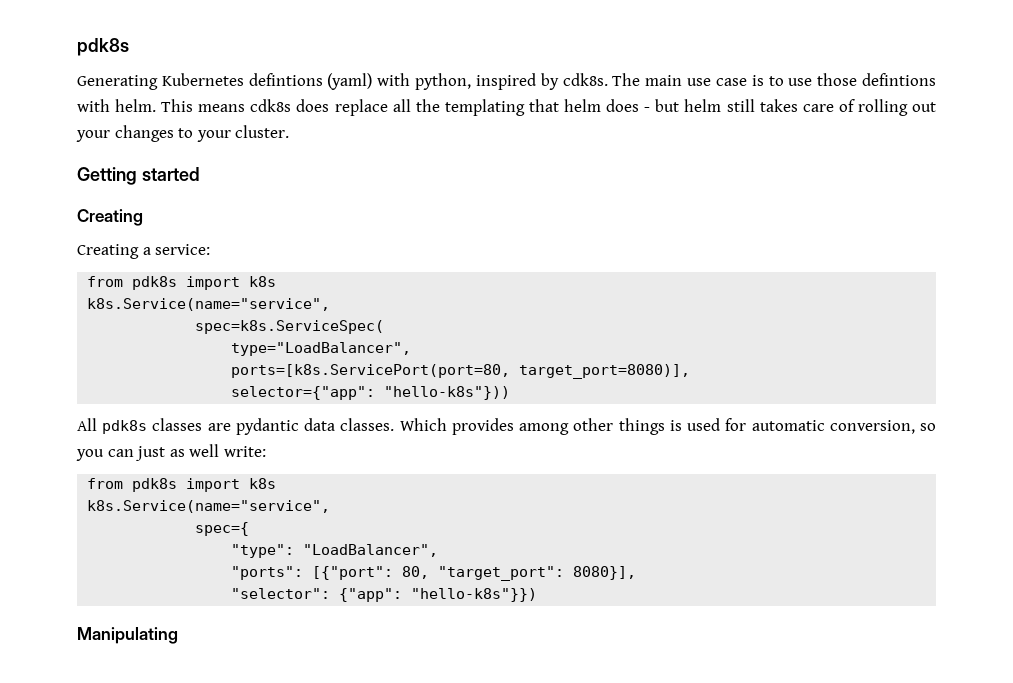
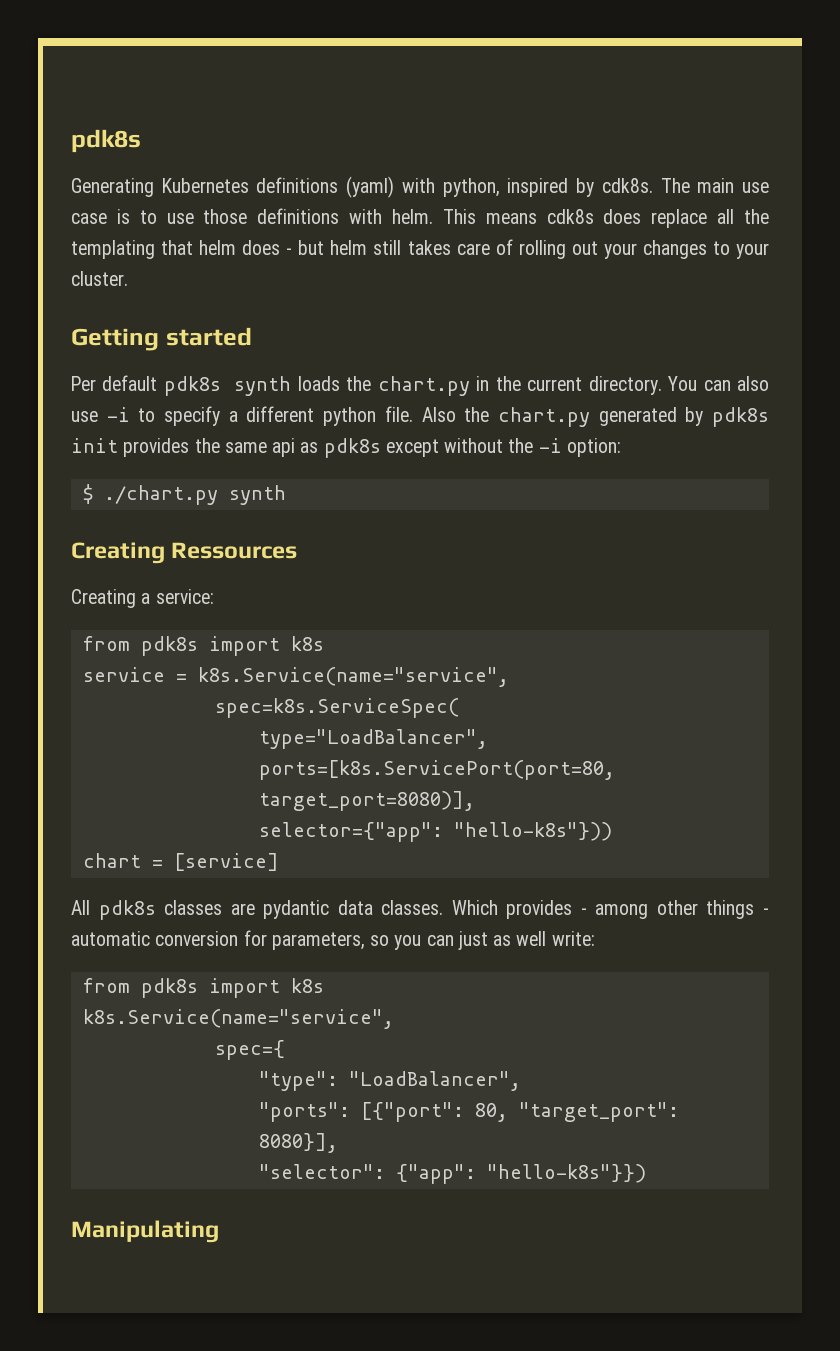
[248,73,323,86] defintions -> [256,177,339,193] definitions
[862,73,937,86] defintions -> [257,208,340,224] definitions
[77,209,143,226] // Creating -> [71,375,769,396] [71,406,770,427] [71,438,621,458] [82,484,286,505] [71,542,298,564] // Per default pdk8s synth loads the chart.py in the current directory. You can also use -i to specify a different python file. Also the chart.py generated by pdk8s init provides the same api as pdk8s except without the -i option: // $ ./chart.py synth // Creating Ressources
(277, 281) none -> [82,667,187,682] service =
(511, 393) none -> [82,853,279,871] // chart = [service]
(514, 426) none -> [580,908,587,915] -
[669,418,915,434] is used for automatic conversion, -> [763,908,770,915] [71,930,365,950] - automatic conversion for parameters,

